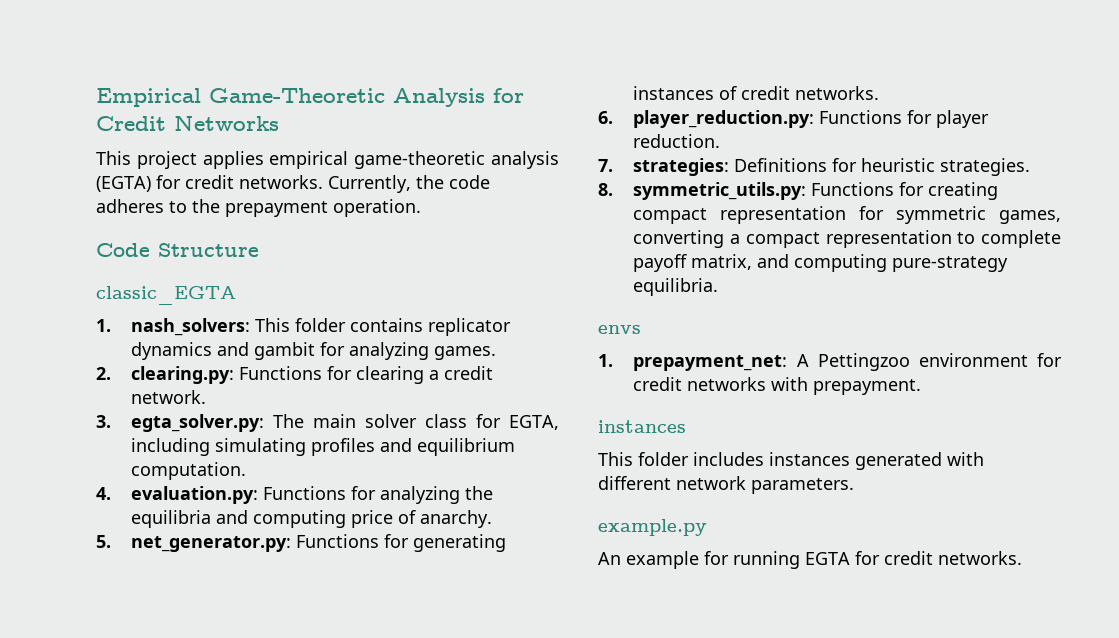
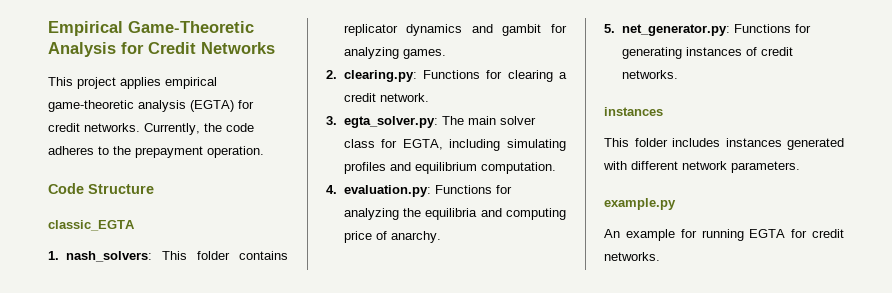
[598,110,990,128] [633,134,721,148] [598,158,1031,176] [598,182,999,200] [633,206,1061,224] [633,230,1061,248] [633,254,1009,272] [633,278,719,296] [598,325,641,334] [598,353,1062,371] [633,377,922,395] // 6. player_reduction.py: Functions for player reduction. // 7. strategies: Definitions for heuristic strategies. // 8. symmetric_utils.py: Functions for creating compact representation for symmetric games, converting a compact representation to complete payoff matrix, and computing pure-strategy equilibria. // envs // 1. prepayment_net: A Pettingzoo environment for credit networks with prepayment. -> (678, 74) none

